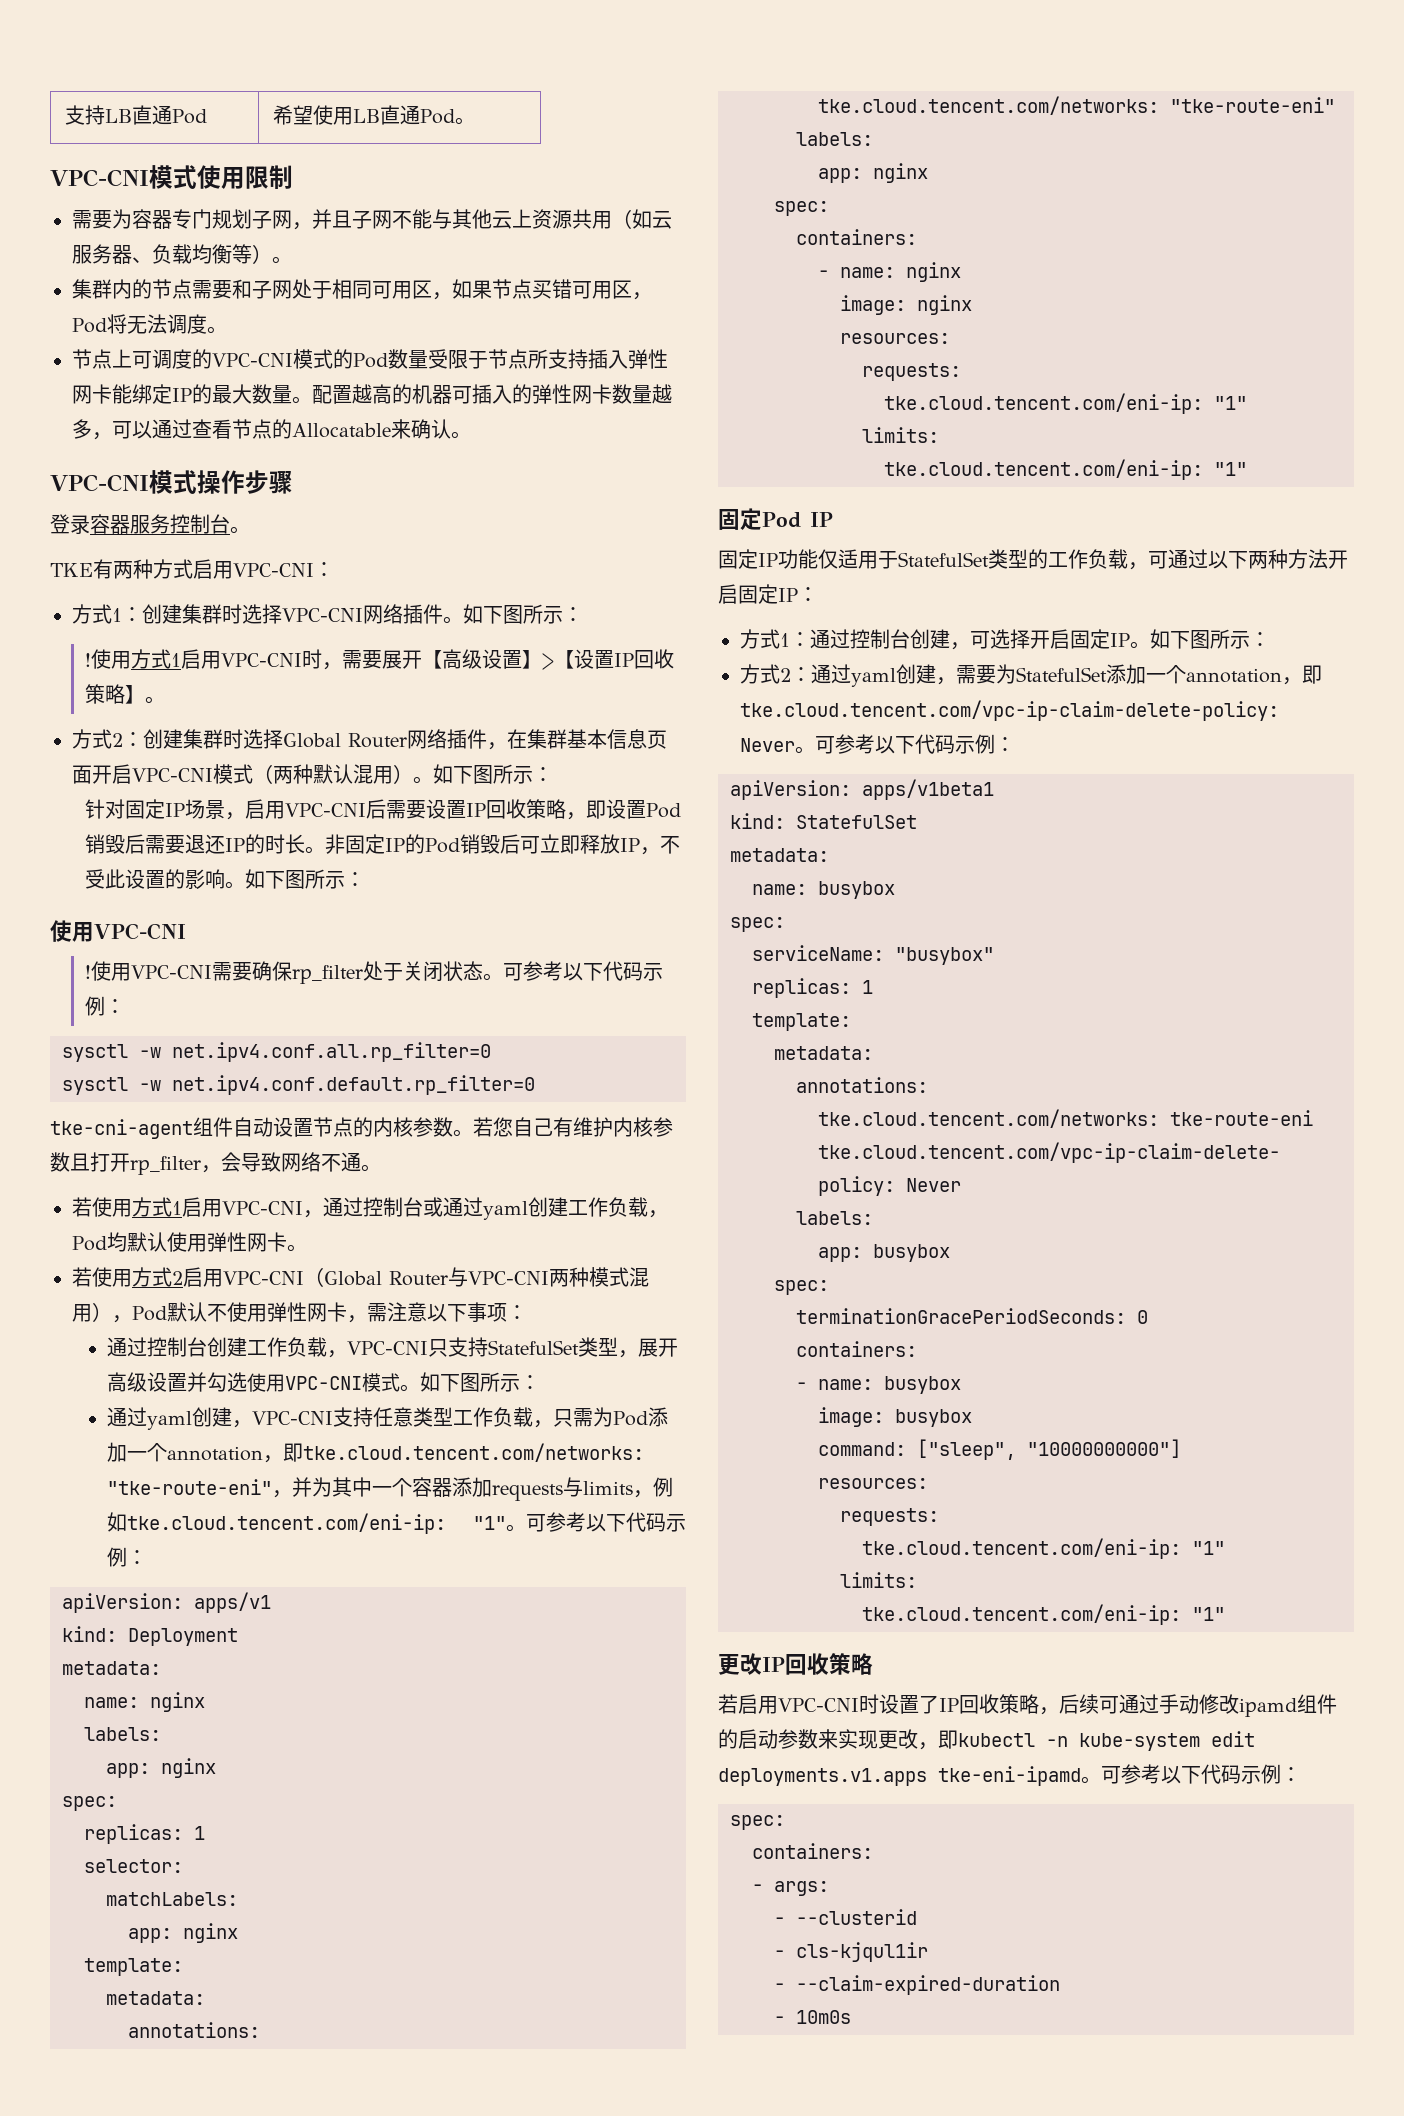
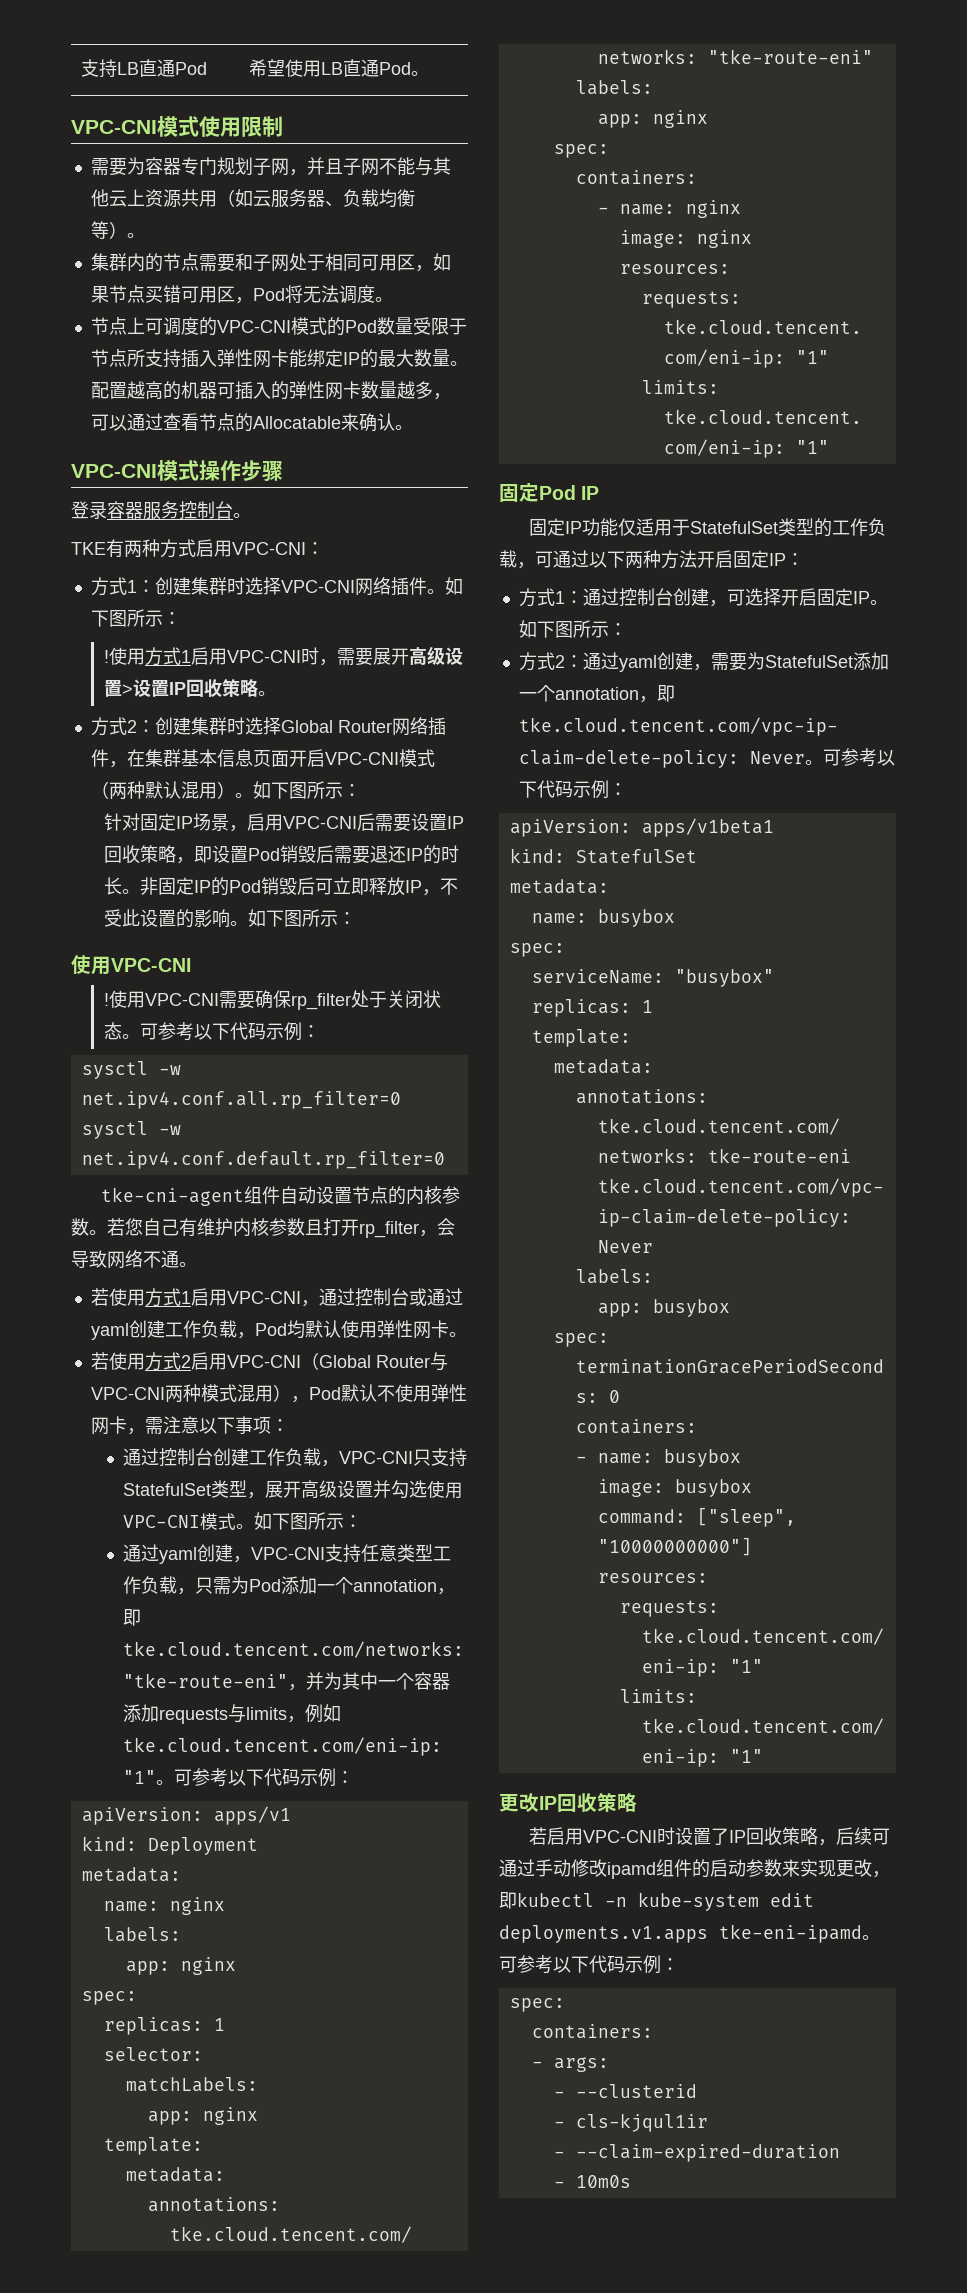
[421,649,674,670] [84,684,145,704] 【高级设置】>【设置IP回收策略】 -> [408,646,463,665] [103,679,258,697] 高级设置>设置IP回收策略

